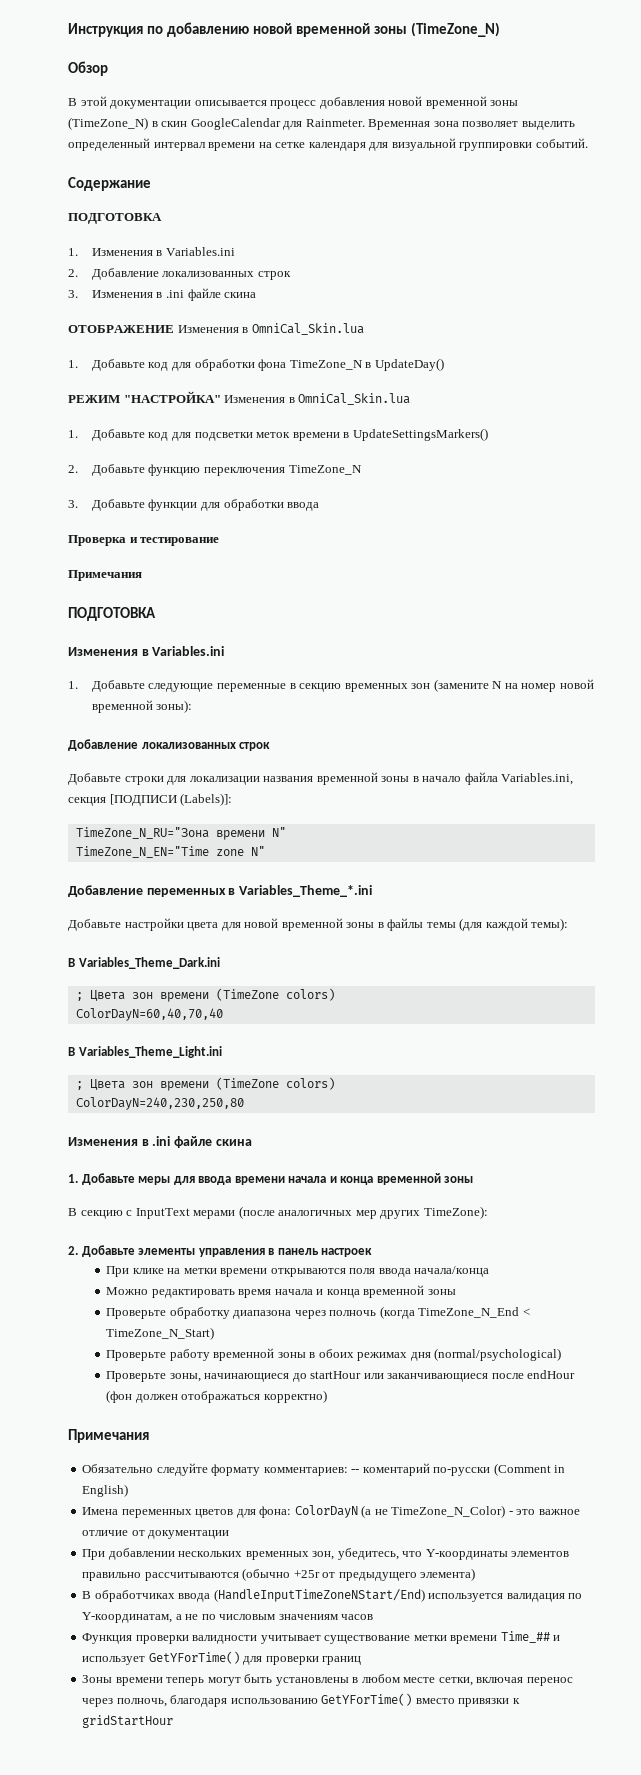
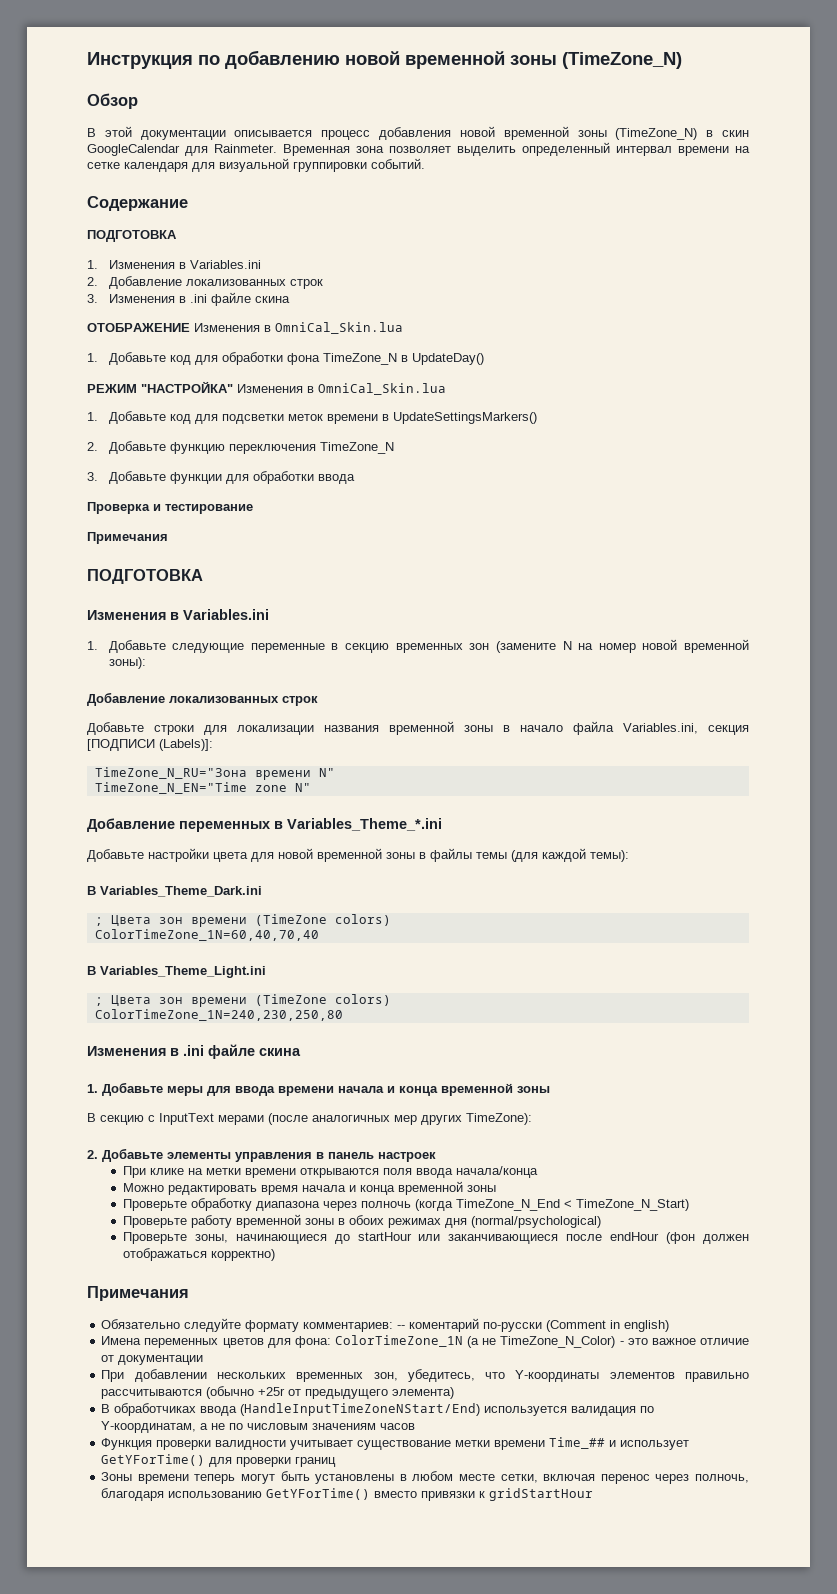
[75,1008,223,1021] ColorDayN=60,40,70,40 -> [94,929,319,941] ColorTimeZone_1N=60,40,70,40
[75,1097,244,1110] ColorDayN=240,230,250,80 -> [94,1009,343,1021] ColorTimeZone_1N=240,230,250,80
[82,1484,129,1497] English) -> [624,1320,670,1332] english)
[294,1505,358,1518] ColorDayN -> [335,1335,464,1347] ColorTimeZone_1N

